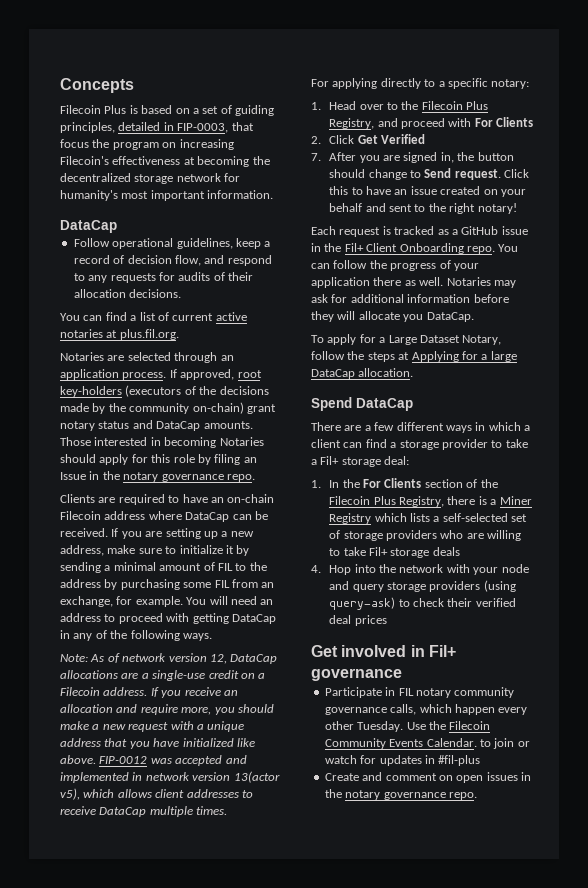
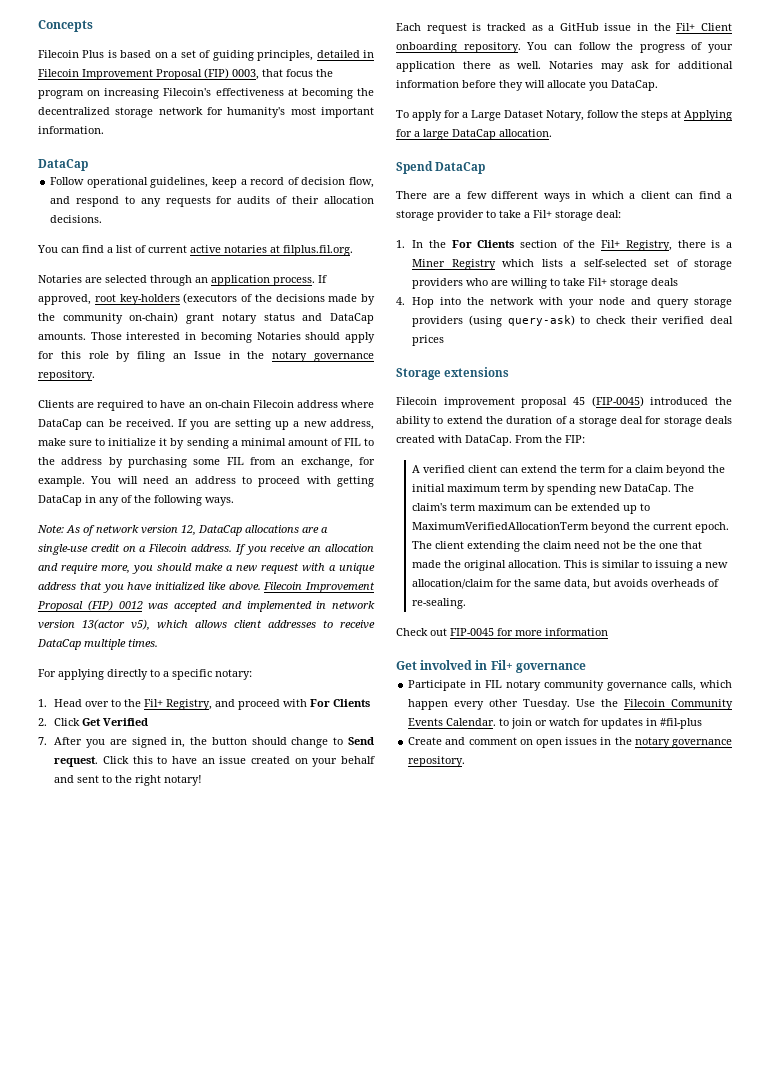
[177,123,229,133] FIP-0003, -> [38,68,259,80] Filecoin Improvement Proposal (FIP) 0003,
[119,329,179,340] plus.fil.org. -> [283,245,353,256] filplus.fil.org.
[226,474,255,482] repo. -> [38,370,95,381] repository.
[99,756,148,764] FIP-0012 -> [263,582,375,593] [37,600,143,612] Filecoin Improvement Proposal (FIP) 0012
[421,101,489,110] Filecoin Plus -> [144,699,164,707] Fil+
[399,243,495,254] Onboarding repo. -> [396,42,521,53] onboarding repository.
[329,496,396,505] Filecoin Plus -> [601,240,621,248] Fil+
(387, 620) none -> [396,367,510,380] [396,396,732,408] [396,416,732,427] [396,435,585,446] [412,465,726,476] [412,484,695,495] [412,503,651,514] [412,522,730,533] [412,541,703,552] [412,560,729,571] [412,579,720,590] [412,598,467,609] [396,628,608,636] // Storage extensions // Filecoin improvement proposal 45 (FIP-0045) introduced the ability to extend the duration of a storage deal for storage deals created with DataCap. From the FIP: // A verified client can extend the term for a claim beyond the initial maximum term by spending new DataCap. The claim's term maximum can be extended up to MaximumVerifiedAllocationTerm beyond the current epoch. The client extending the claim need not be the one that made the original allocation. This is similar to issuing a new allocation/claim for the same data, but avoids overheads of re-sealing. // Check out FIP-0045 for more information
[448,792,477,800] repo. -> [408,756,466,767] repository.

